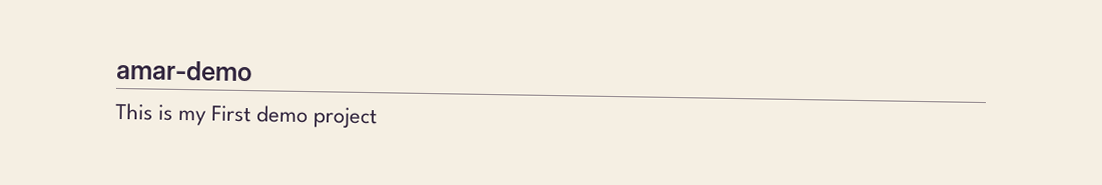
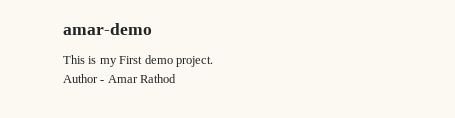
[313,107,378,129] project -> [175,56,213,67] [63,74,177,83] project. // Author - Amar Rathod

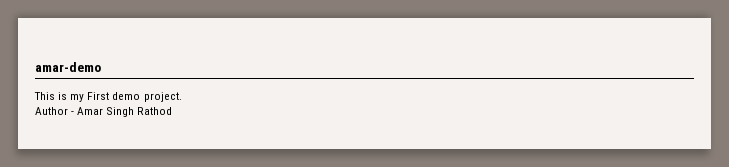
(138, 79) none -> [106,107,135,117] Singh

